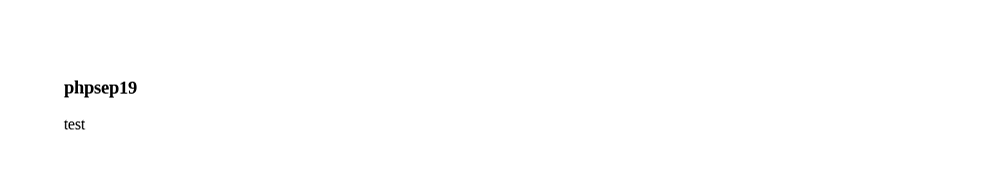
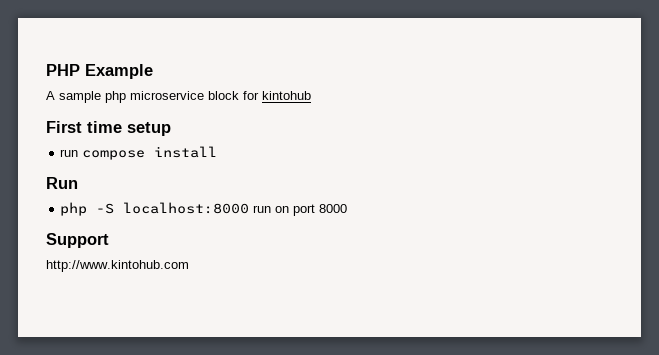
[63,80,138,98] [63,119,86,130] phpsep19 // test -> [46,64,153,79] [46,91,311,103] [46,121,171,136] [60,146,218,160] [46,177,78,189] [60,202,348,216] [46,233,109,248] [46,260,189,272] PHP Example // A sample php microservice block for kintohub // First time setup // run compose install // Run // php -S localhost:8000 run on port 8000 // Support // http://www.kintohub.com

